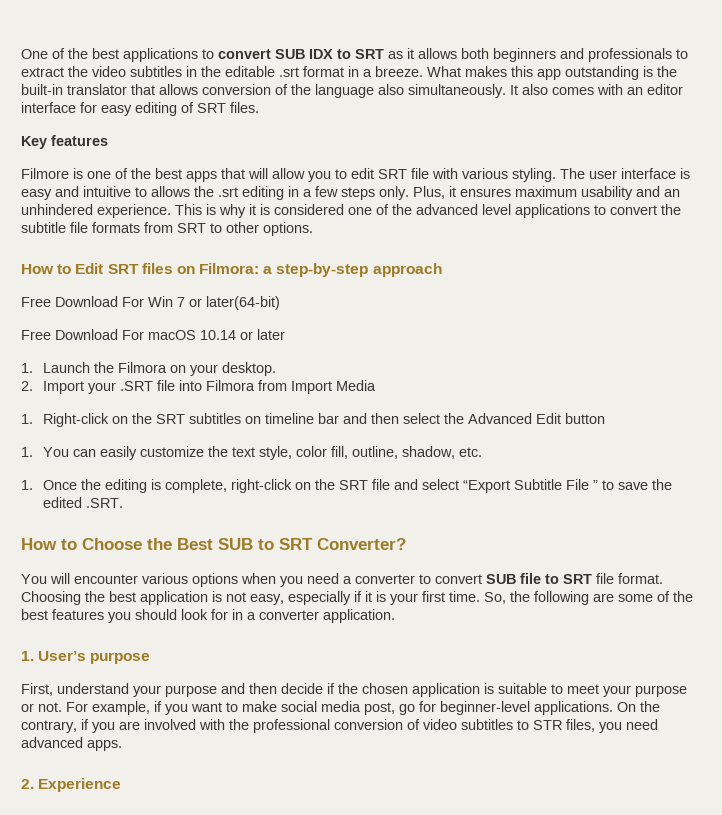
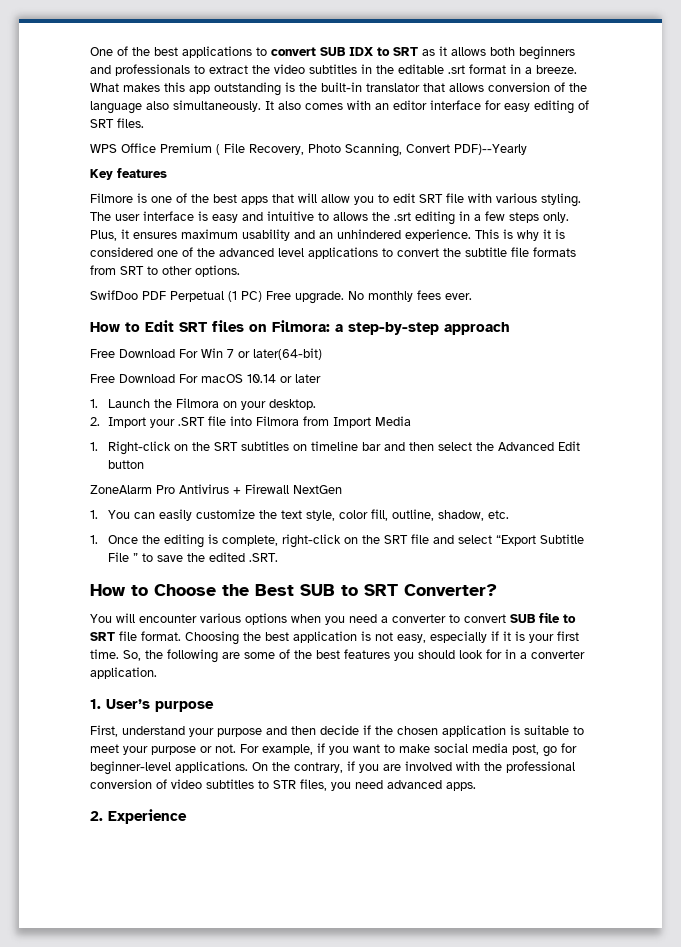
(259, 107) none -> [90,143,527,157] // WPS Office Premium ( File Recovery, Photo Scanning, Convert PDF)--Yearly
(313, 229) none -> [90,290,472,304] // SwifDoo PDF Perpetual (1 PC) Free upgrade. No monthly fees ever.
(606, 418) none -> [90,484,342,494] // ZoneAlarm Pro Antivirus + Firewall NextGen

